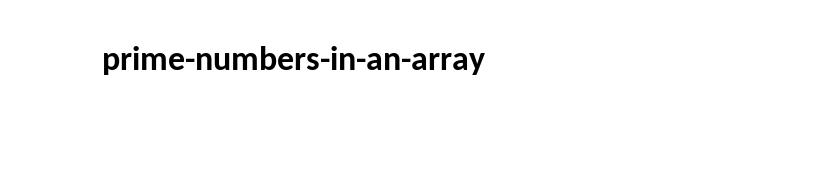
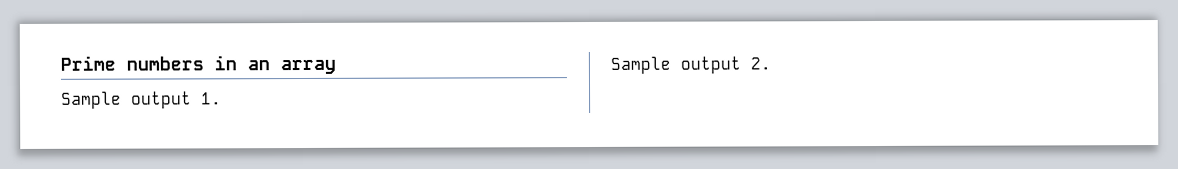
[102,46,485,75] prime-numbers-in-an-array -> [60,55,336,75] [61,91,222,109] [610,56,771,74] Prime numbers in an array // Sample output 1. // Sample output 2.

